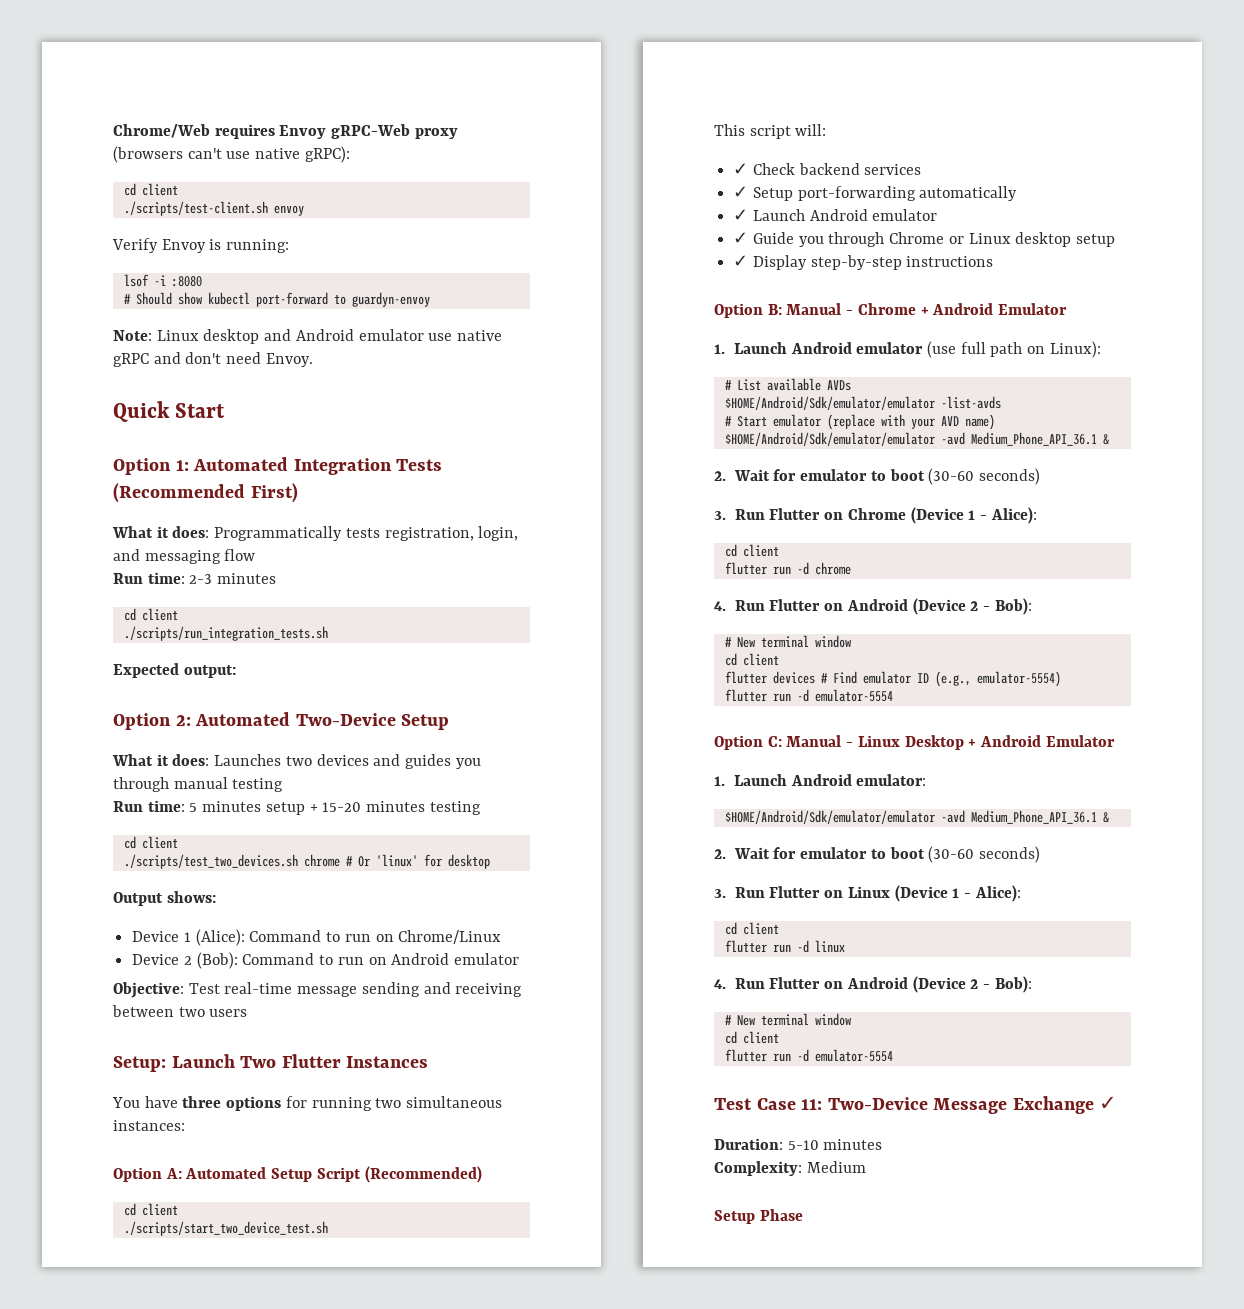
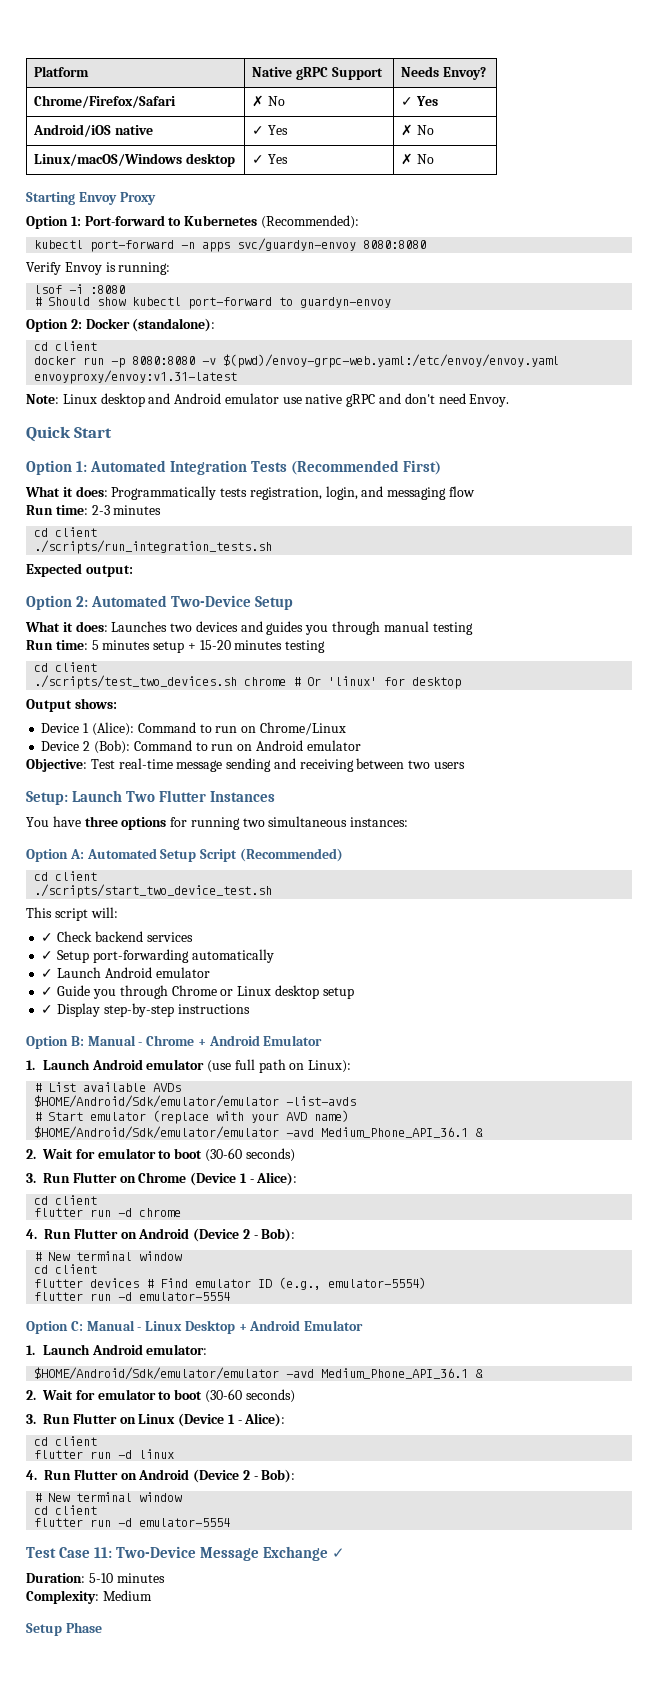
[113,124,458,139] [113,146,350,163] [123,183,178,196] [123,201,304,216] Chrome/Web requires Envoy gRPC-Web proxy (browsers can't use native gRPC): // cd client // ./scripts/test-client.sh envoy -> [33,66,89,77] [251,67,383,80] [400,66,486,80] [33,95,176,108] [251,95,285,107] [400,96,438,106] [32,124,153,137] [251,125,288,135] [400,124,434,136] [33,153,235,167] [251,154,288,164] [400,153,434,165] [26,192,156,205] [26,215,359,229] [34,238,427,252] Platform | Native gRPC Support | Needs Envoy? // Chrome/Firefox/Safari | ✗ No | ✓ Yes // Android/iOS native | ✓ Yes | ✗ No // Linux/macOS/Windows desktop | ✓ Yes | ✗ No // Starting Envoy Proxy // Option 1: Port-forward to Kubernetes (Recommended): // kubectl port-forward -n apps svc/guardyn-envoy 8080:8080
(430, 299) none -> [26,318,216,332] [34,341,98,351] [34,354,560,368] [34,370,238,384] // Option 2: Docker (standalone): // cd client // docker run -p 8080:8080 -v $(pwd)/envoy-grpc-web.yaml:/etc/envoy/envoy.yaml envoyproxy/envoy:v1.31-latest

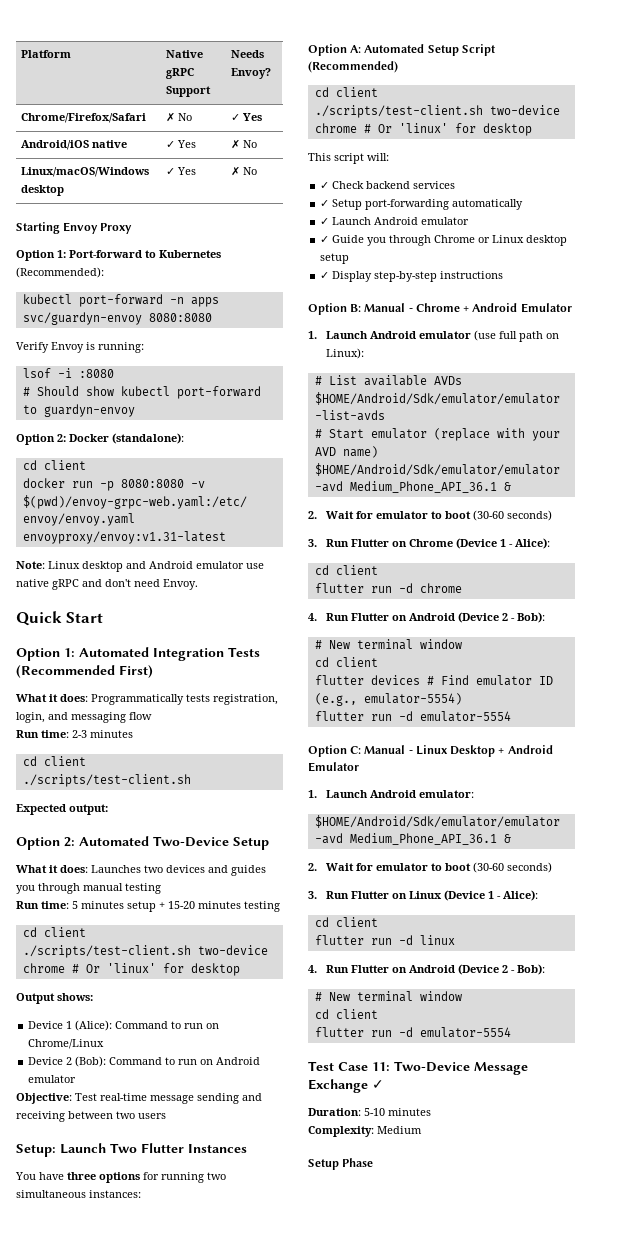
[34,540,273,554] ./scripts/run_integration_tests.sh -> [22,774,191,787] ./scripts/test-client.sh
[34,675,238,689] ./scripts/test_two_devices.sh -> [22,945,268,958] ./scripts/test-client.sh two-device
[34,884,273,898] ./scripts/start_two_device_test.sh -> [314,105,560,118] [314,123,532,136] ./scripts/test-client.sh two-device chrome # Or 'linux' for desktop

